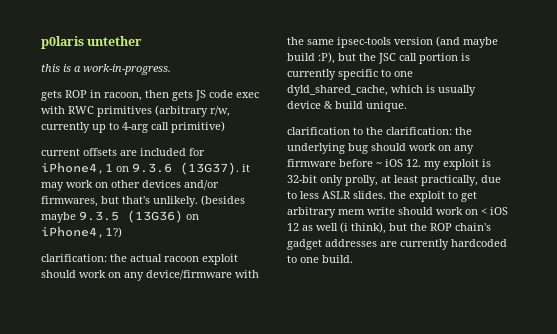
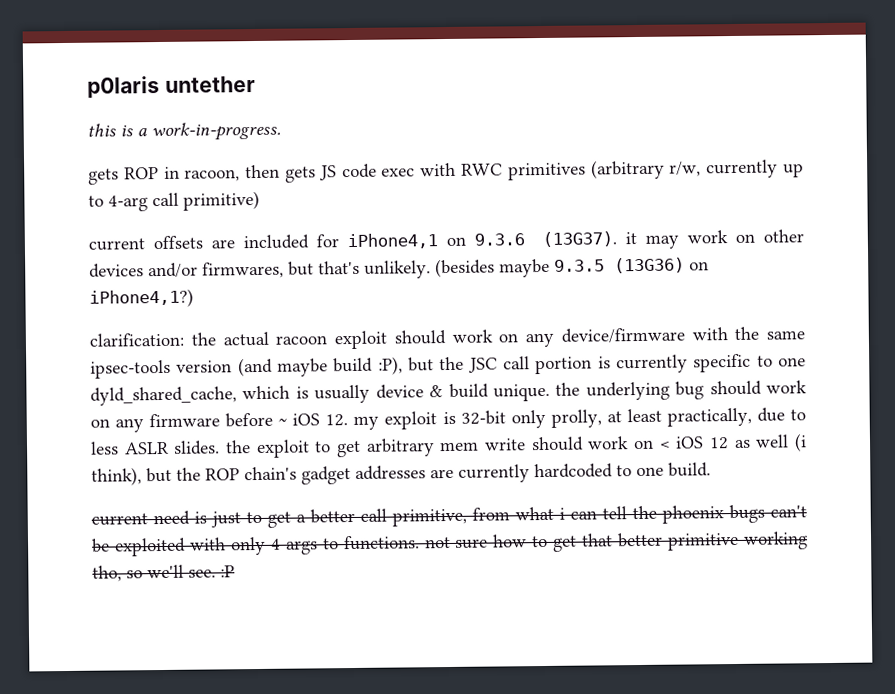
[287,127,452,135] // clarification to the clarification: -> (550, 392) none
(353, 259) none -> [91,504,807,528] [91,531,808,557] [92,564,235,582] // current need is just to get a better call primitive, from what i can tell the phoenix bugs can't be exploited with only 4 args to functions. not sure how to get that better primitive working tho, so we'll see. :P

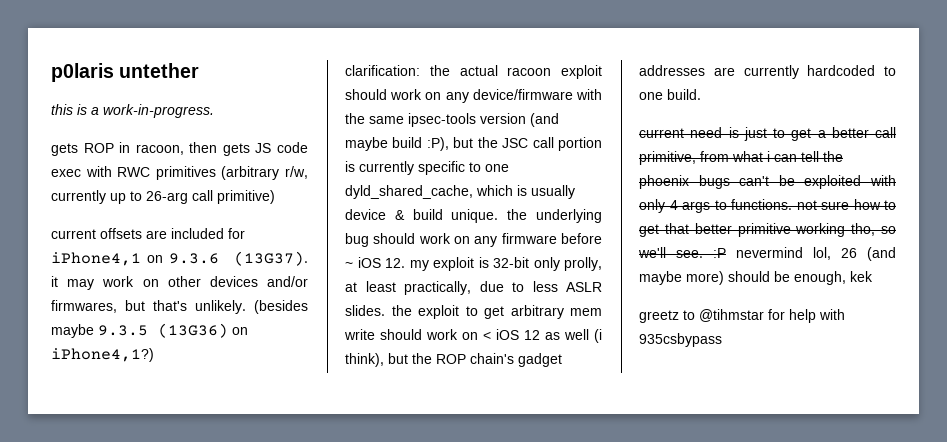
[108,195,148,212] 4-arg -> [146,191,188,204] 26-arg
(235, 571) none -> [736,247,896,261] [639,271,873,285] [639,309,845,323] [639,333,722,347] nevermind lol, 26 (and maybe more) should be enough, kek // greetz to @tihmstar for help with 935csbypass

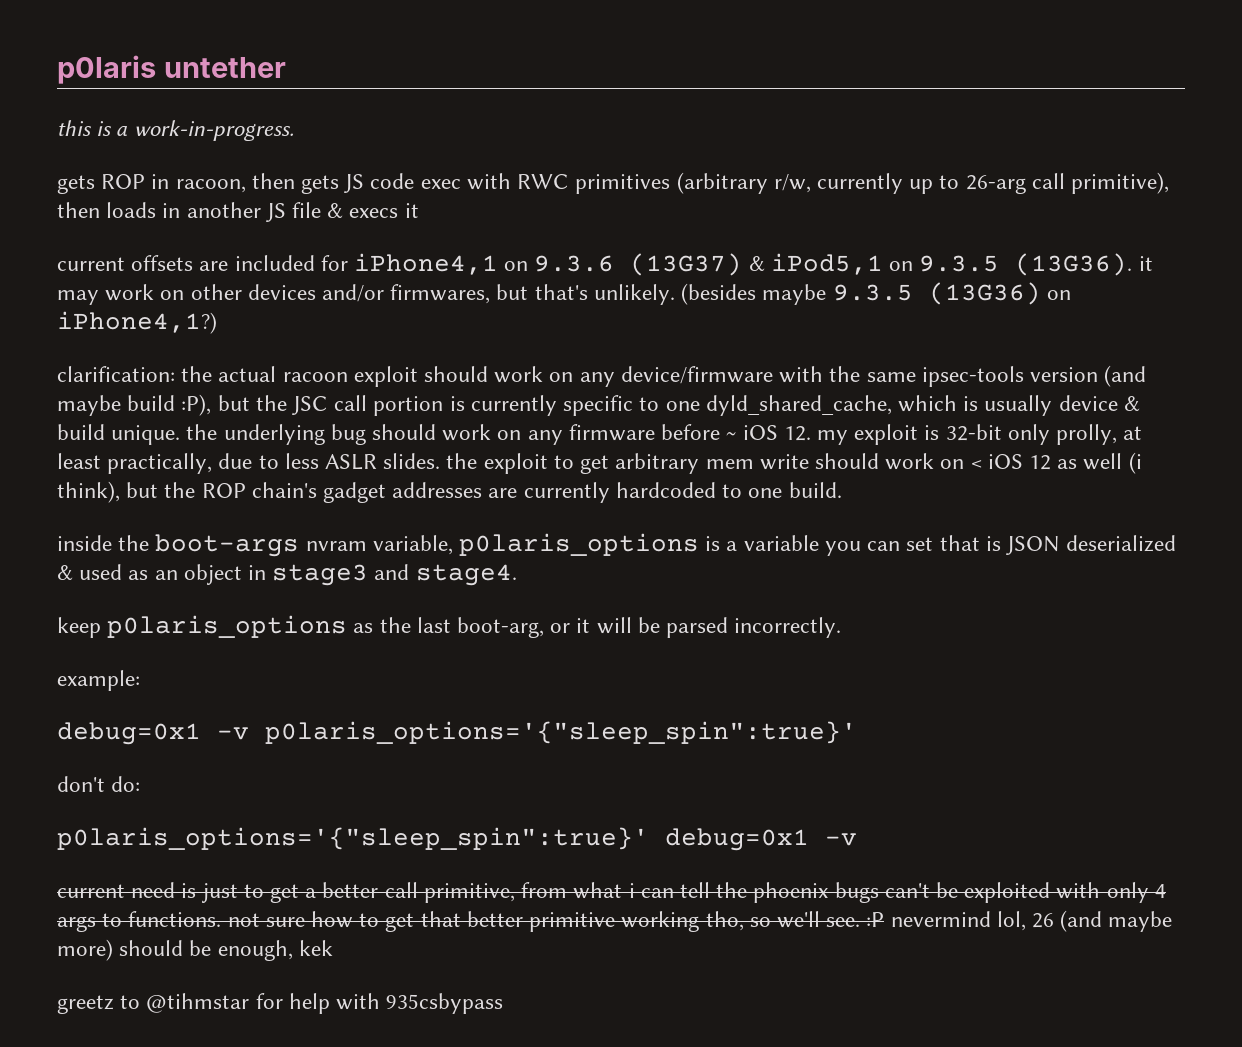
[217,190,275,204] primitive) -> [1070,172,1169,194] [57,202,419,222] primitive), then loads in another JS file & execs it
[234,251,308,266] (13G37). -> [630,253,1133,276] (13G37) & iPod5,1 on 9.3.5 (13G36).
(701, 94) none -> [57,533,1177,557] [57,564,517,586] [57,615,842,638] [57,670,140,691] [57,721,857,745] [57,776,141,792] [57,827,857,851] // inside the boot-args nvram variable, p0laris_options is a variable you can set that is JSON deserialized & used as an object in stage3 and stage4. // keep p0laris_options as the last boot-arg, or it will be parsed incorrectly. // example: // debug=0x1 -v p0laris_options='{"sleep_spin":true}' // don't do: // p0laris_options='{"sleep_spin":true}' debug=0x1 -v

